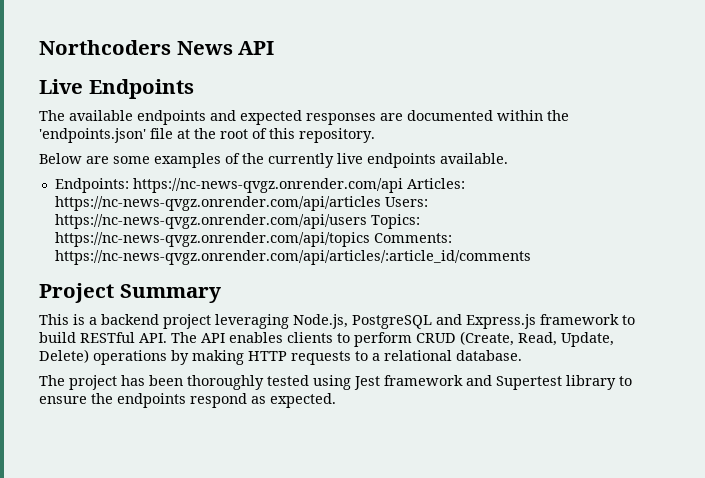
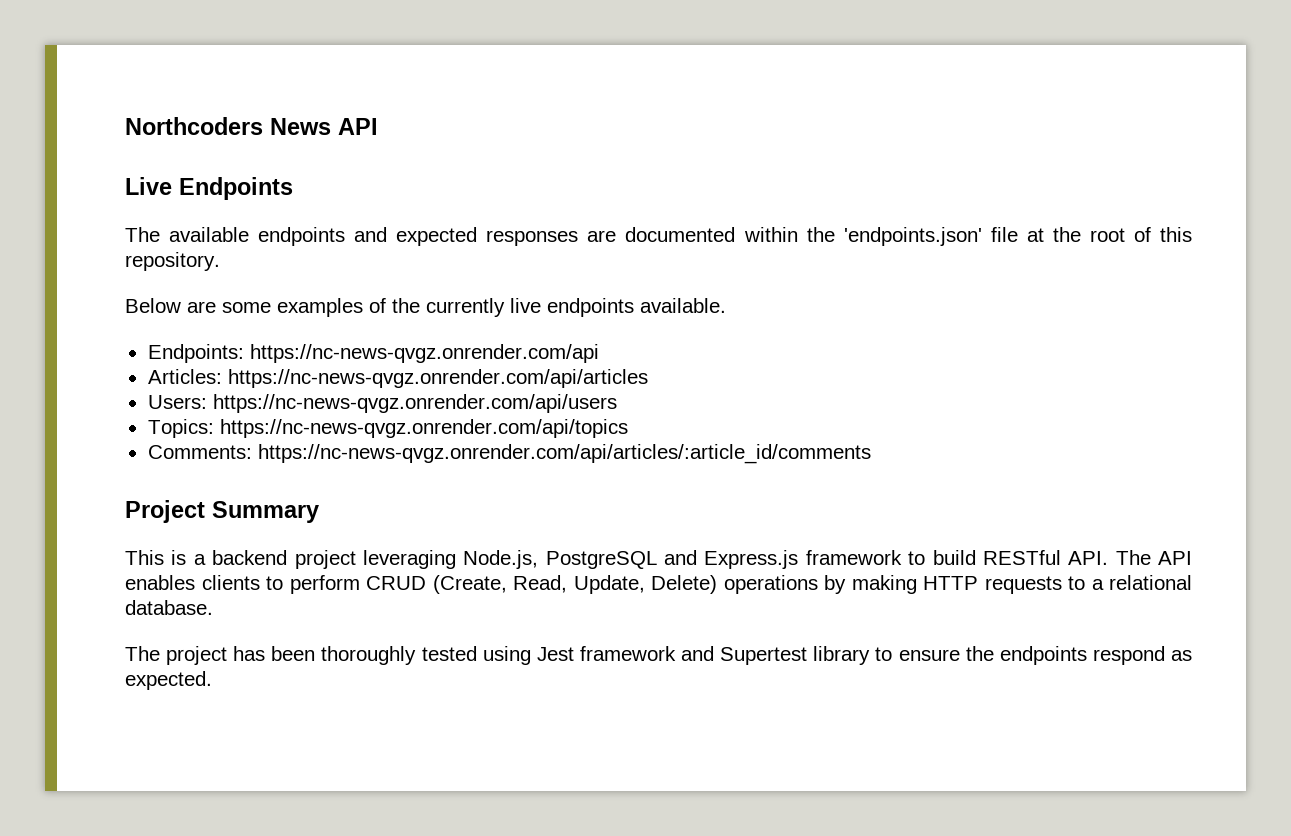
(403, 185) none -> (599, 353) //
(381, 203) none -> (648, 378) //
(367, 221) none -> (617, 403) //
(370, 239) none -> (628, 428) //

